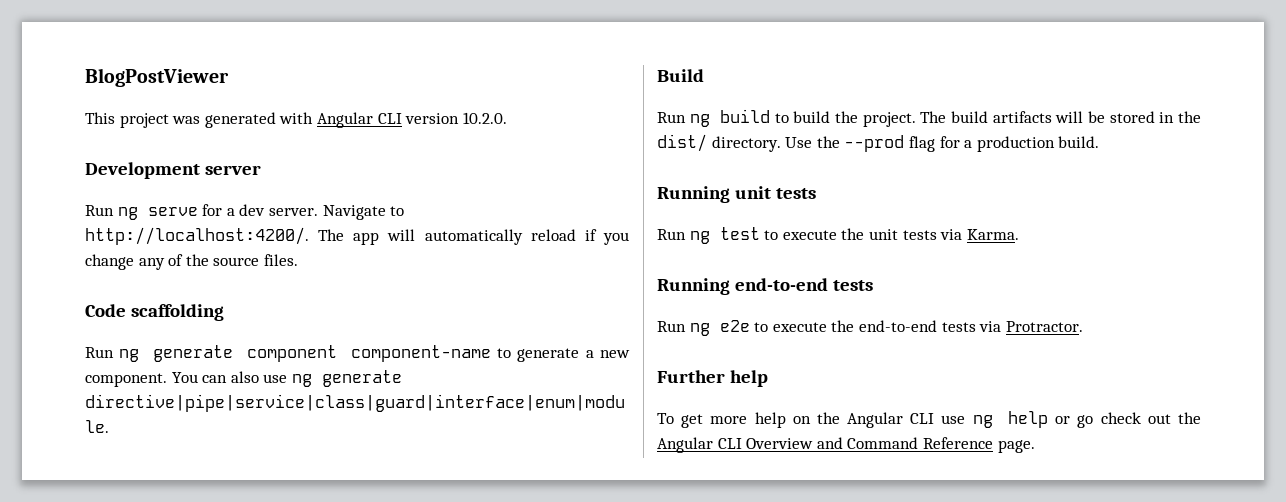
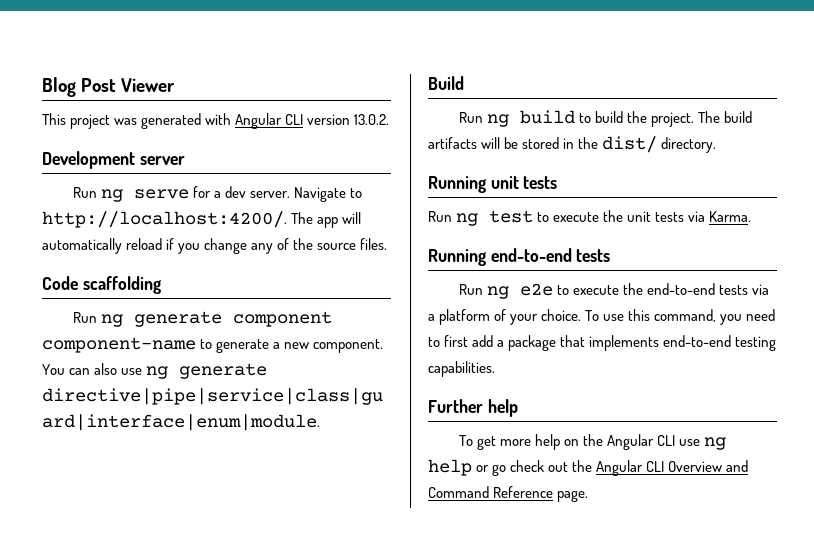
[85,68,229,87] BlogPostViewer -> [42,77,176,97] Blog Post Viewer
[462,112,507,124] 10.2.0. -> [354,114,390,125] 13.0.2.
[785,135,1100,152] Use the --prod flag for a production build. -> (717, 145) none
[1005,321,1083,332] Protractor. -> [428,309,776,325] [428,335,777,351] [428,361,495,377] a platform of your choice. To use this command, you need to first add a package that implements end-to-end testing capabilities.

